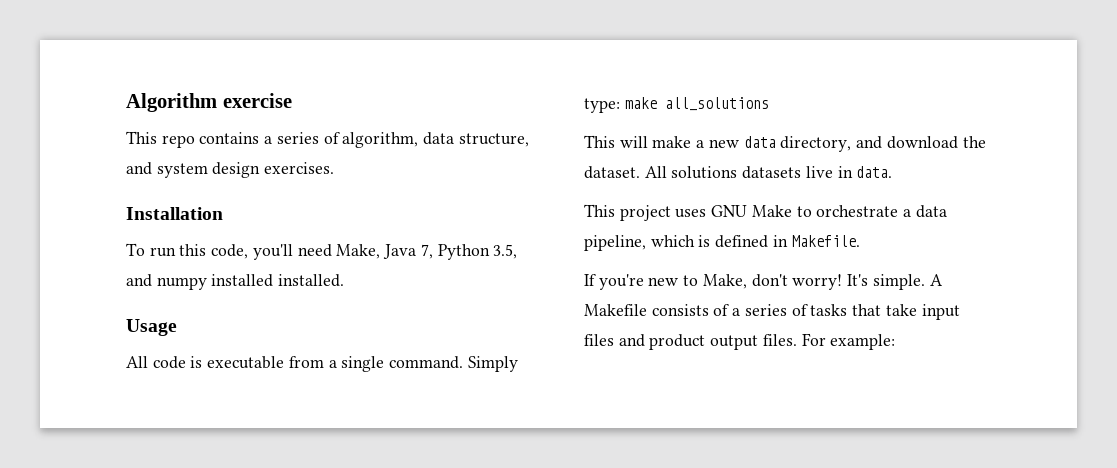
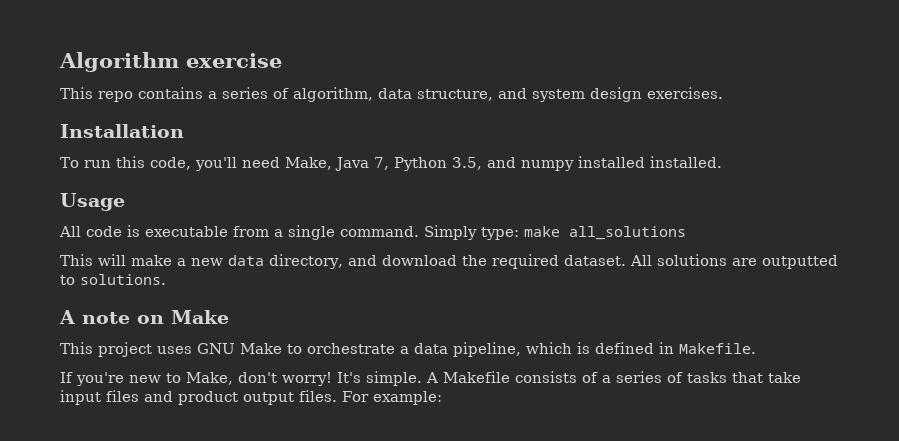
(986, 142) none -> [491,254,559,269] required
[742,166,893,179] datasets live in data. -> [731,255,838,269] [60,274,166,285] [59,310,229,324] are outputted to solutions. // A note on Make

